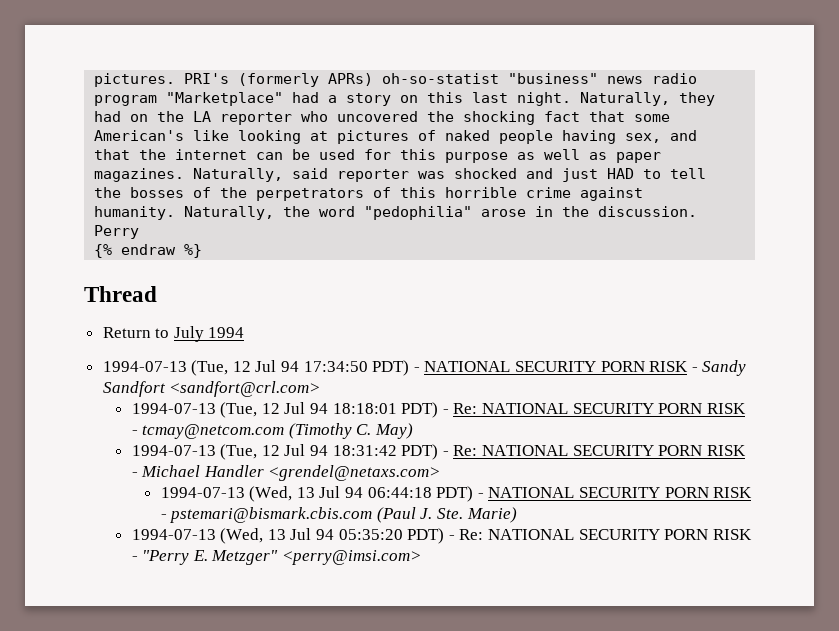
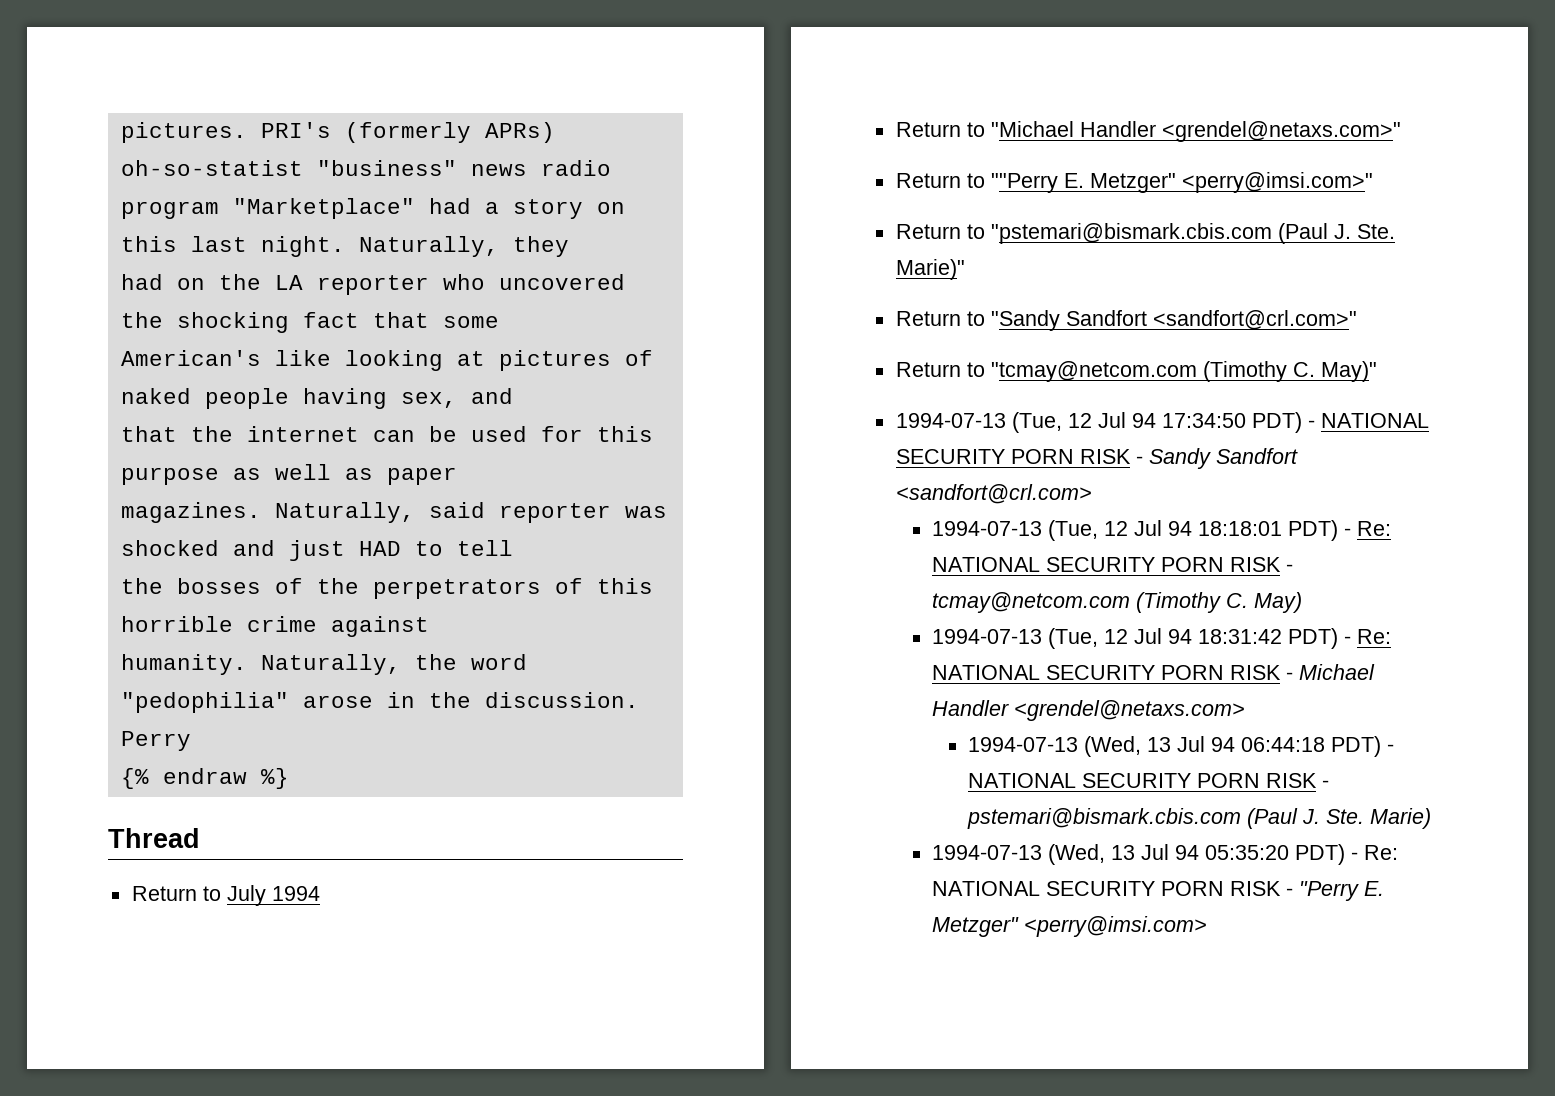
(245, 332) none -> [895,121,1401,142] [895,172,1373,193] [895,223,1395,244] [895,259,965,280] [895,310,1357,331] [895,361,1377,382] // Return to "Michael Handler <grendel@netaxs.com>" // Return to ""Perry E. Metzger" <perry@imsi.com>" // Return to "pstemari@bismark.cbis.com (Paul J. Ste. Marie)" // Return to "Sandy Sandfort <sandfort@crl.com>" // Return to "tcmay@netcom.com (Timothy C. May)"

